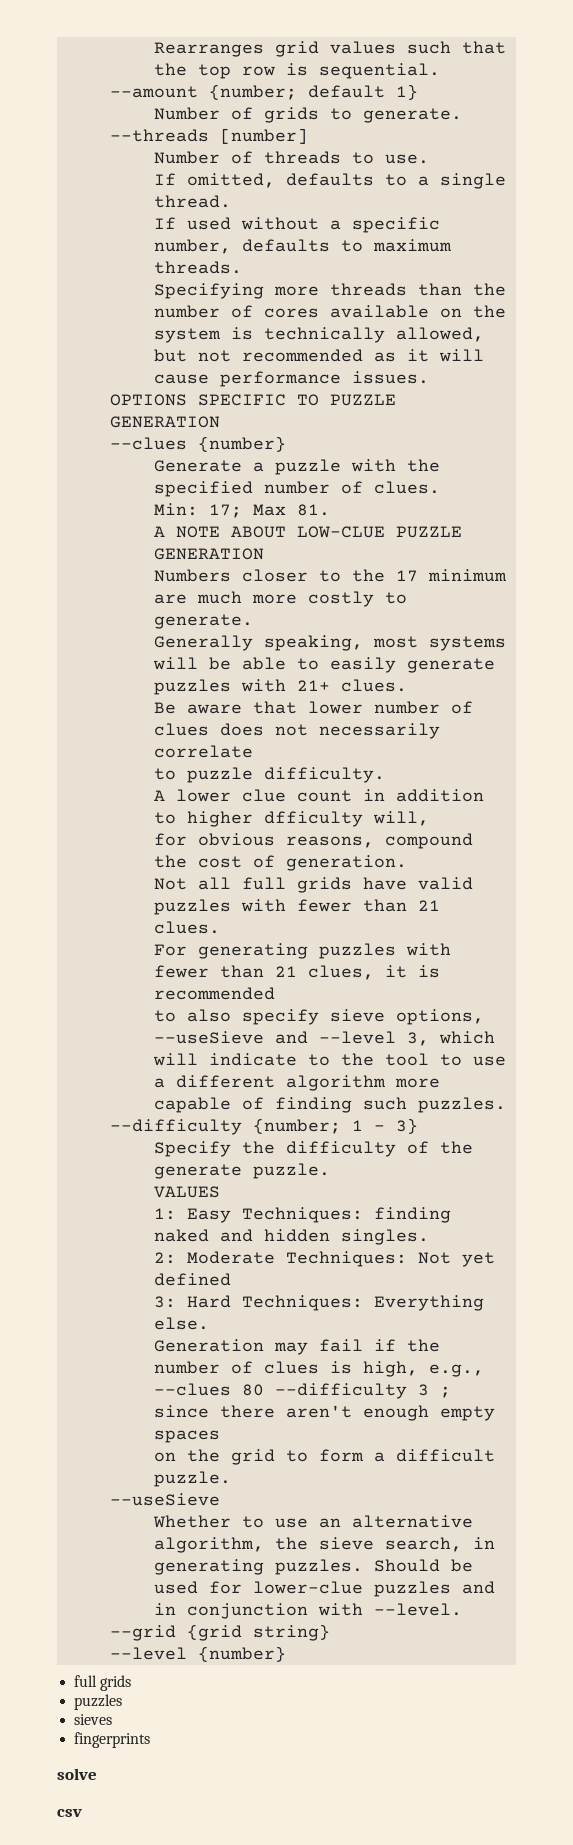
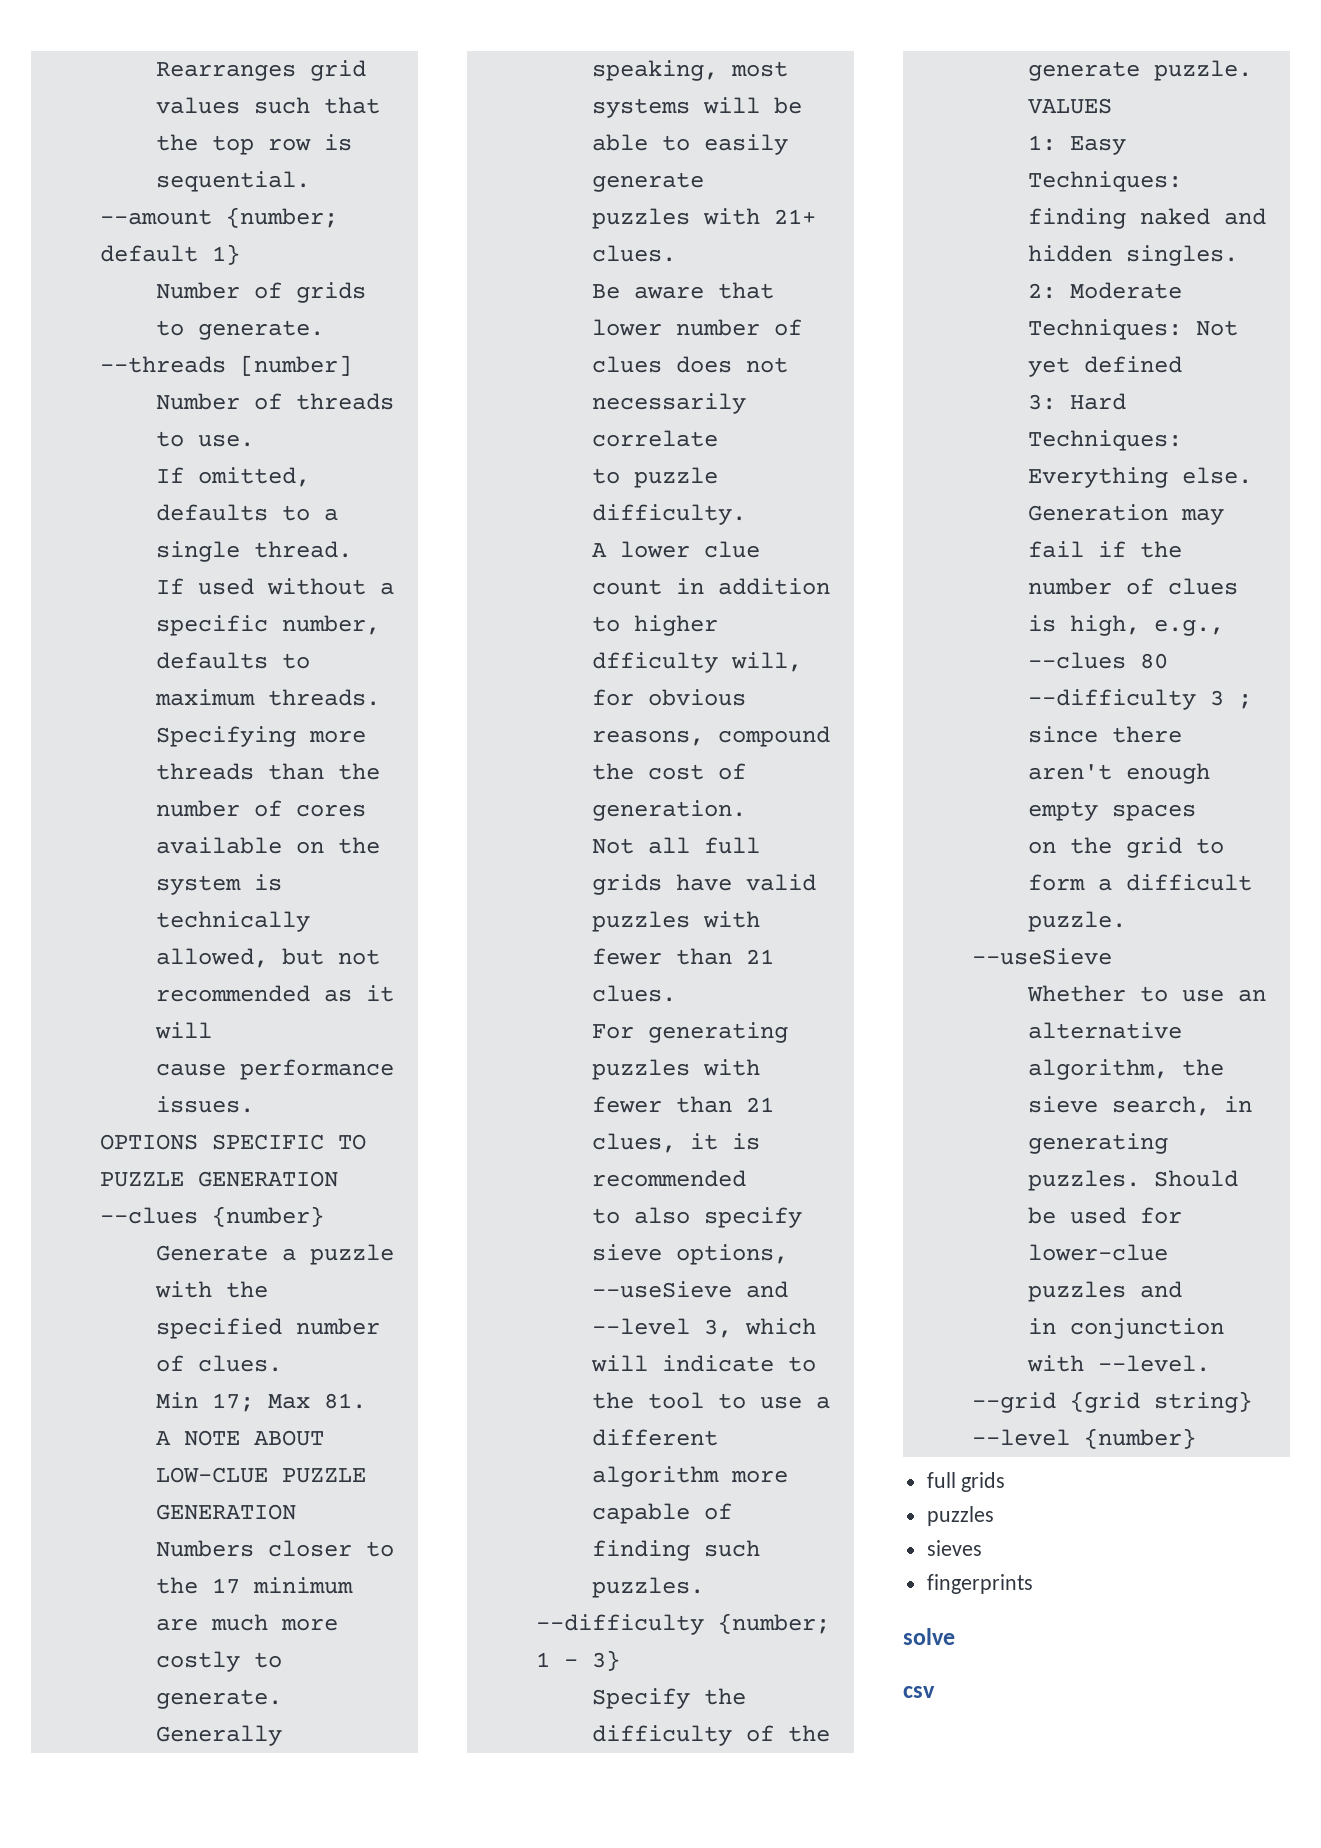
[154,503,199,516] Min: -> [155,1392,198,1408] Min

